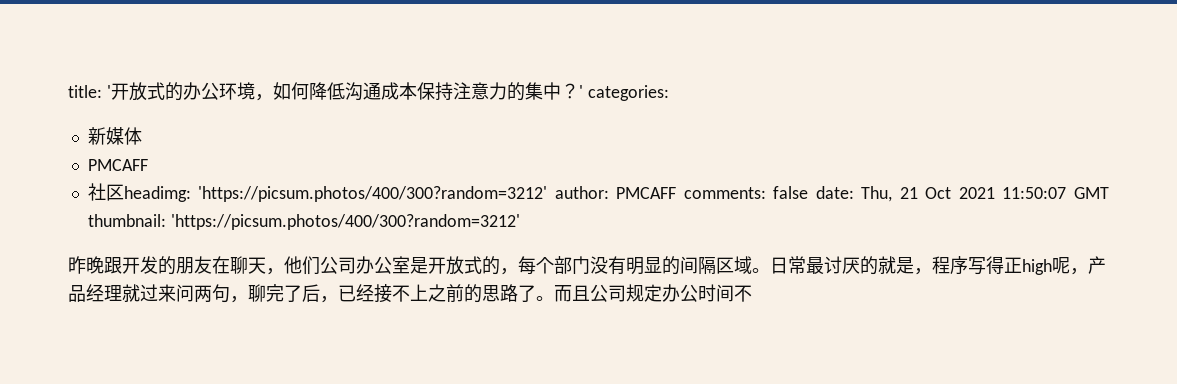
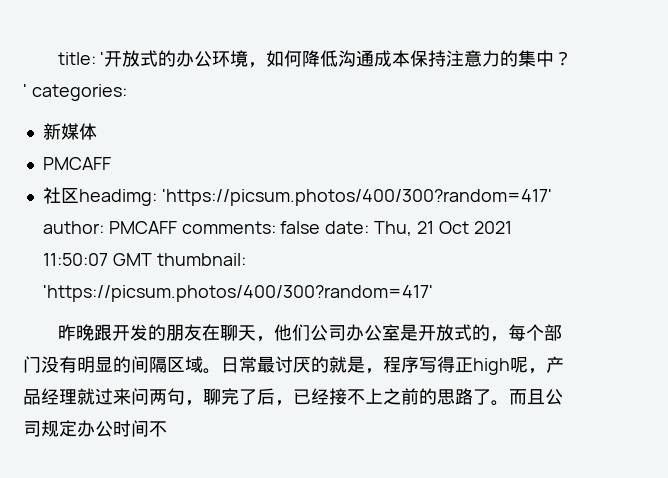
[198,186,548,202] 'https://picsum.photos/400/300?random=3212' -> [161,189,552,206] 'https://picsum.photos/400/300?random=417'
[170,214,520,230] 'https://picsum.photos/400/300?random=3212' -> [42,285,433,302] 'https://picsum.photos/400/300?random=417'

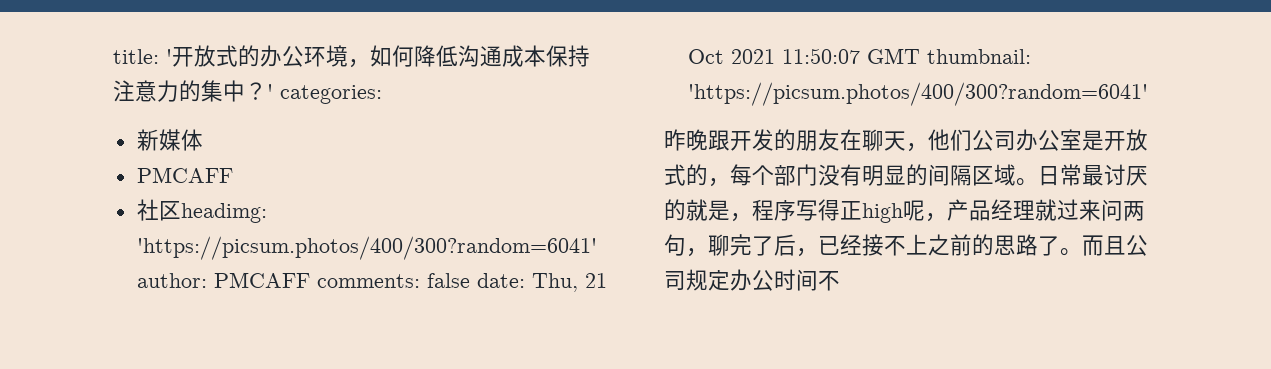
[161,189,552,206] 'https://picsum.photos/400/300?random=417' -> [136,236,597,260] 'https://picsum.photos/400/300?random=6041'
[42,285,433,302] 'https://picsum.photos/400/300?random=417' -> [687,82,1148,106] 'https://picsum.photos/400/300?random=6041'

